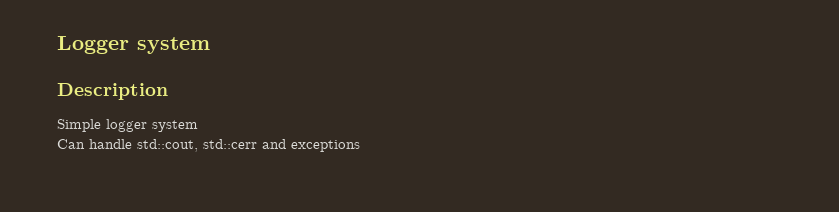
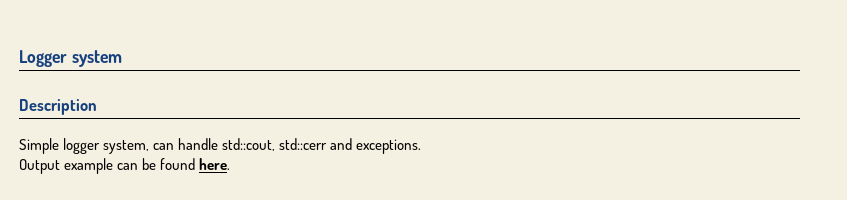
[152,120,198,132] [57,139,85,149] system // Can -> [103,140,175,154] system, can
[291,140,360,152] exceptions -> [356,139,422,154] [19,158,231,174] exceptions. // Output example can be found here.

